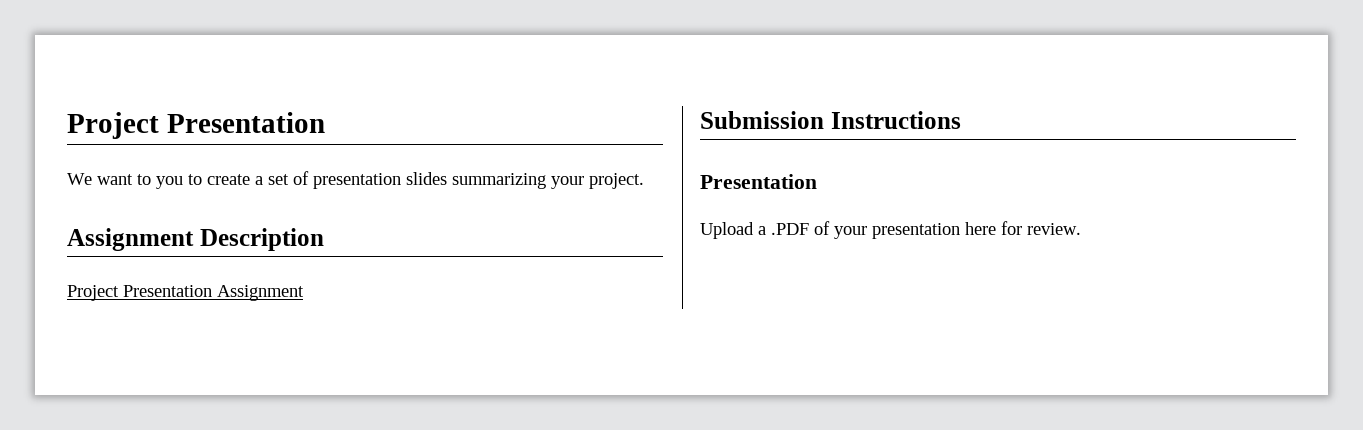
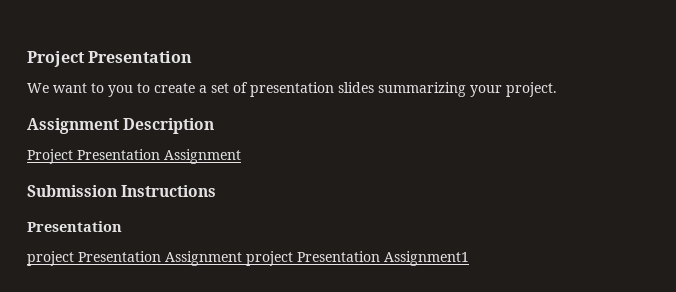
[700,221,1081,239] Upload a .PDF of your presentation here for review. -> [27,251,469,266] project Presentation Assignment project Presentation Assignment1

